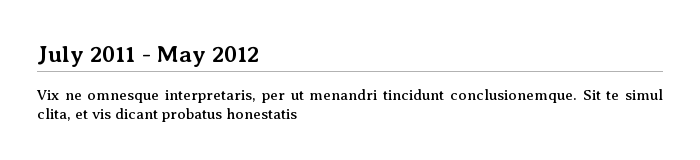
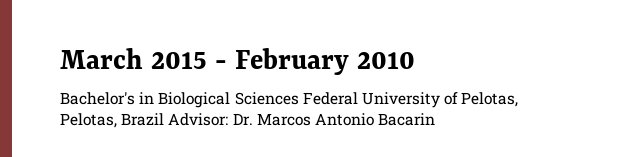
[37,46,260,67] [36,89,664,103] [37,108,298,122] July 2011 - May 2012 // Vix ne omnesque interpretaris, per ut menandri tincidunt conclusionemque. Sit te simul clita, et vis dicant probatus honestatis -> [60,48,416,75] [60,92,519,108] [60,113,436,128] March 2015 - February 2010 // Bachelor's in Biological Sciences Federal University of Pelotas, Pelotas, Brazil Advisor: Dr. Marcos Antonio Bacarin

